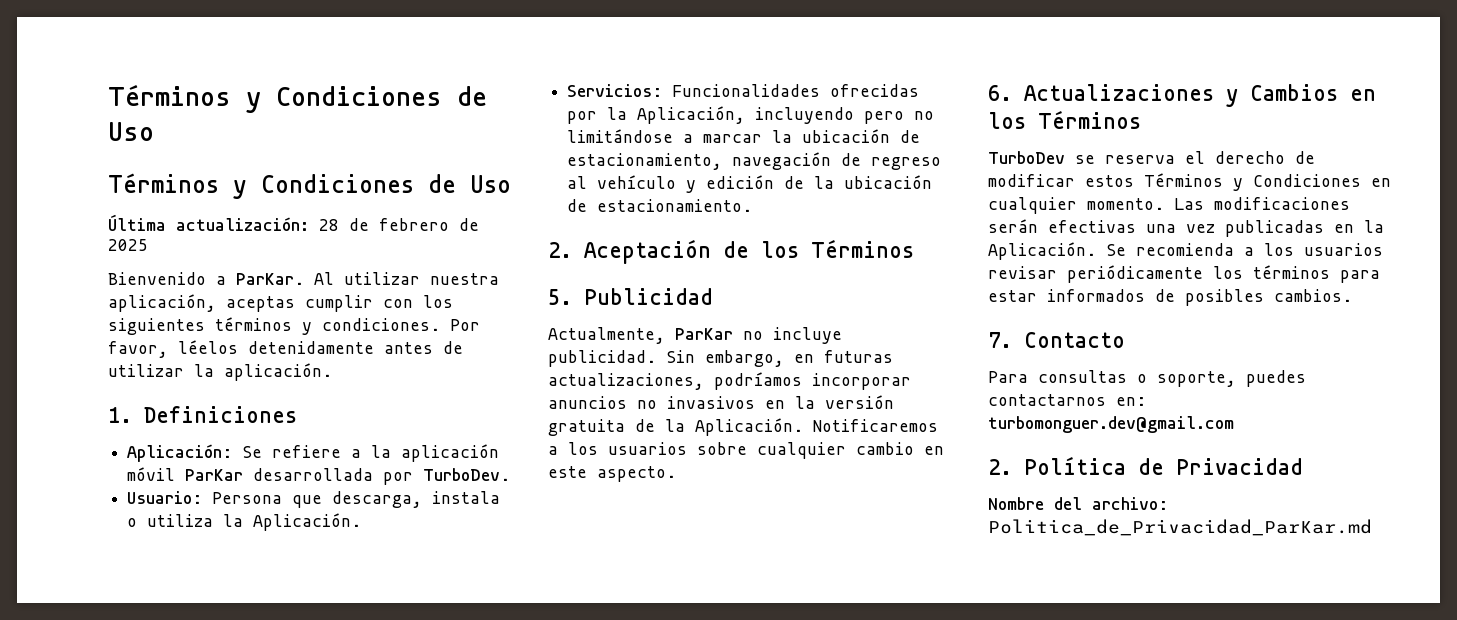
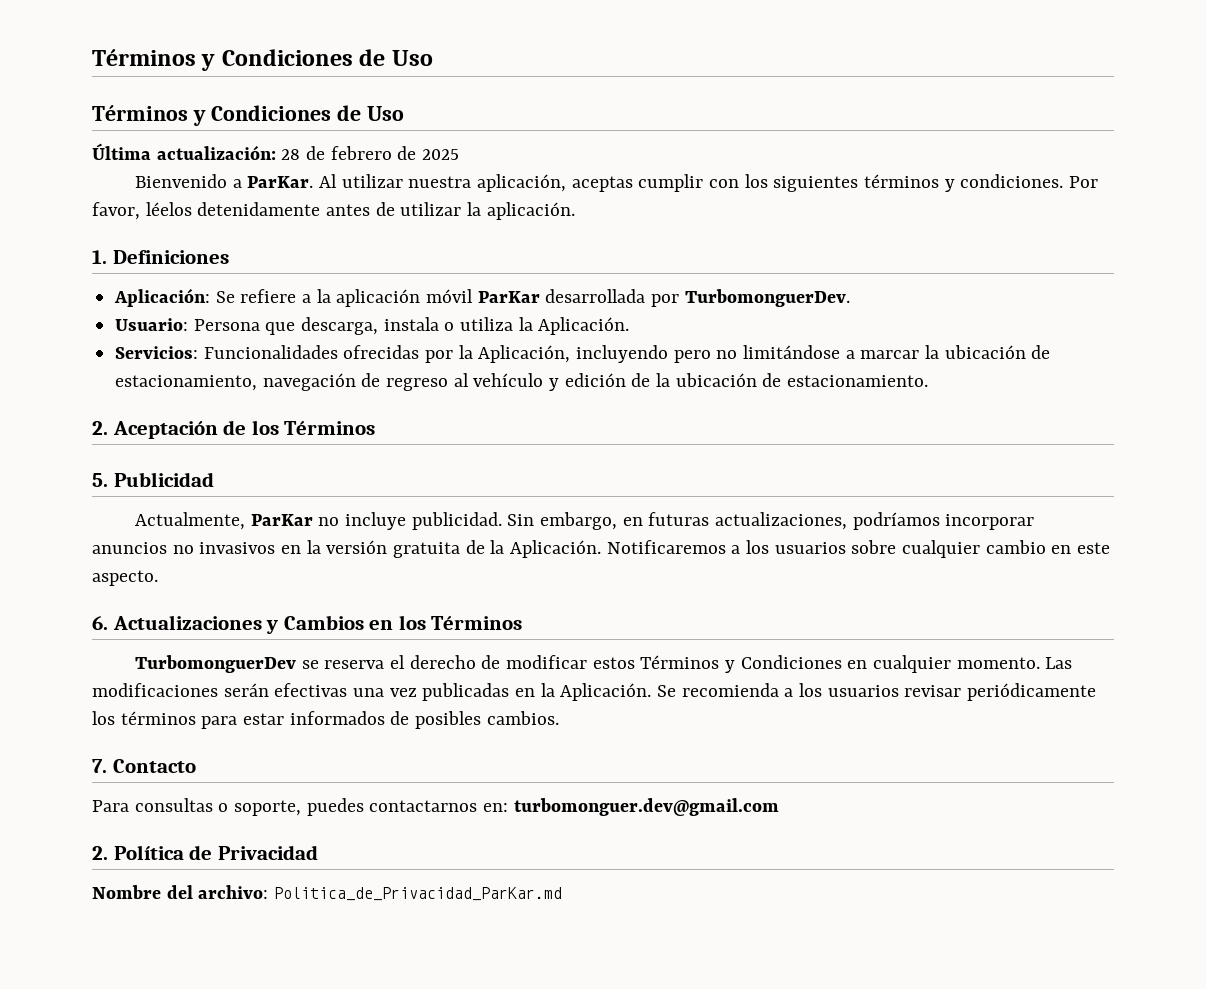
[423,468,511,481] TurboDev. -> [684,289,850,307] TurbomonguerDev.
[988,151,1065,164] TurboDev -> [135,655,297,673] TurbomonguerDev

